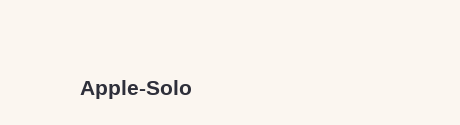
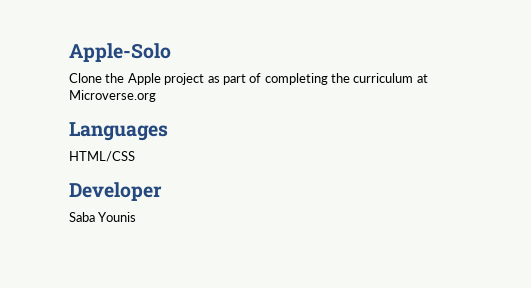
(192, 89) none -> [69,73,428,85] [69,90,156,102] [69,122,168,141] [69,151,135,162] [69,182,162,201] [69,212,137,222] // Clone the Apple project as part of completing the curriculum at Microverse.org // Languages // HTML/CSS // Developer // Saba Younis

